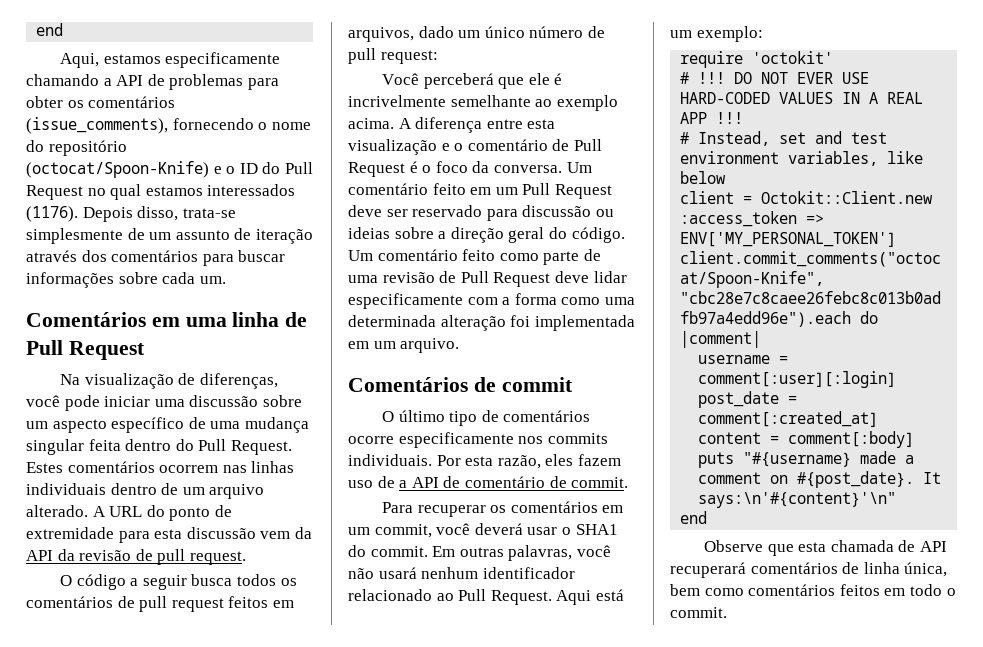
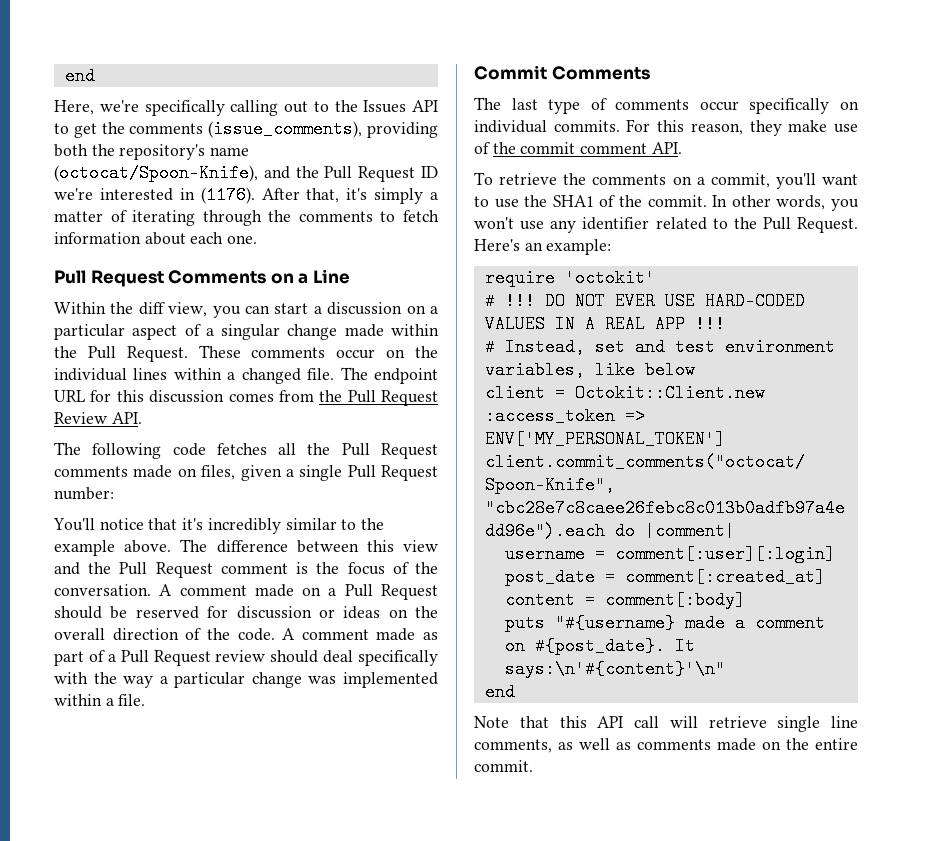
[36,23,64,36] [59,52,281,68] [26,74,279,90] [26,96,176,108] [26,117,311,134] [26,140,127,156] [26,161,313,178] [26,184,296,200] [26,206,236,222] [26,228,313,244] [26,250,286,266] [26,272,226,288] [26,312,308,327] [26,340,145,360] [59,373,278,389] [26,395,302,411] [26,417,309,433] [26,439,292,455] [26,461,295,473] [26,483,265,499] [26,505,232,521] [26,527,312,543] [26,549,246,565] [59,574,297,590] [26,596,294,612] [348,26,605,42] [348,48,438,64] [381,73,563,89] [348,95,618,111] [348,117,556,133] [348,139,602,155] [348,161,592,177] [348,183,612,199] [348,205,614,221] [348,227,625,243] [348,249,601,265] [348,271,627,287] [348,293,635,309] [348,315,635,331] [348,338,460,353] [348,377,573,392] [381,410,591,426] [348,432,608,448] [348,454,621,469] [348,476,629,488] [381,501,624,517] [348,523,618,538] [348,545,611,561] [348,567,575,579] [348,589,624,605] [670,26,763,42] end // Aqui, estamos especificamente chamando a API de problemas para obter os comentários (issue_comments), fornecendo o nome do repositório (octocat/Spoon-Knife) e o ID do Pull Request no qual estamos interessados (1176). Depois disso, trata-se simplesmente de um assunto de iteração através dos comentários para buscar informações sobre cada um. // Comentários em uma linha de Pull Request // Na visualização de diferenças, você pode iniciar uma discussão sobre um aspecto específico de uma mudança singular feita dentro do Pull Request. Estes comentários ocorrem nas linhas individuais dentro de um arquivo alterado. A URL do ponto de extremidade para esta discussão vem da API da revisão de pull request. // O código a seguir busca todos os comentários de pull request feitos em arquivos, dado um único número de pull request: // Você perceberá que ele é incrivelmente semelhante ao exemplo acima. A diferença entre esta visualização e o comentário de Pull Request é o foco da conversa. Um comentário feito em um Pull Request deve ser reservado para discussão ou ideias sobre a direção geral do código. Um comentário feito como parte de uma revisão de Pull Request deve lidar especificamente com a forma como uma determinada alteração foi implementada em um arquivo. // Comentários de commit // O último tipo de comentários ocorre especificamente nos commits individuais. Por esta razão, eles fazem uso de a API de comentário de commit. // Para recuperar os comentários em um commit, você deverá usar o SHA1 do commit. Em outras palavras, você não usará nenhum identificador relacionado ao Pull Request. Aqui está um exemplo: -> [64,67,95,85] [54,100,438,116] [54,120,438,138] [54,144,250,160] [54,164,439,182] [54,186,438,204] [54,210,439,226] [54,232,258,245] [54,269,350,287] [54,302,438,318] [54,324,439,340] [54,345,438,362] [54,367,439,384] [54,390,438,406] [54,412,142,424] [54,442,438,459] [54,465,438,481] [54,487,114,500] [53,518,385,534] [54,539,438,556] [54,562,439,578] [54,584,438,600] [54,606,438,619] [54,628,438,641] [54,650,438,666] [54,672,438,688] [54,694,146,706] [474,65,650,80] [474,97,859,114] [474,119,858,136] [474,142,682,154] [474,172,858,189] [474,195,859,211] [474,217,858,233] [474,239,612,255] end // Here, we're specifically calling out to the Issues API to get the comments (issue_comments), providing both the repository's name (octocat/Spoon-Knife), and the Pull Request ID we're interested in (1176). After that, it's simply a matter of iterating through the comments to fetch information about each one. // Pull Request Comments on a Line // Within the diff view, you can start a discussion on a particular aspect of a singular change made within the Pull Request. These comments occur on the individual lines within a changed file. The endpoint URL for this discussion comes from the Pull Request Review API. // The following code fetches all the Pull Request comments made on files, given a single Pull Request number: // You'll notice that it's incredibly similar to the example above. The difference between this view and the Pull Request comment is the focus of the conversation. A comment made on a Pull Request should be reserved for discussion or ideas on the overall direction of the code. A comment made as part of a Pull Request review should deal specifically with the way a particular change was implemented within a file. // Commit Comments // The last type of comments occur specifically on individual commits. For this reason, they make use of the commit comment API. // To retrieve the comments on a commit, you'll want to use the SHA1 of the commit. In other words, you won't use any identifier related to the Pull Request. Here's an example:
[703,540,947,556] [670,562,948,578] [670,584,956,596] Observe que esta chamada de API recuperará comentários de linha única, bem como comentários feitos em todo o -> [474,716,858,732] [474,738,858,753] Note that this API call will retrieve single line comments, as well as comments made on the entire

